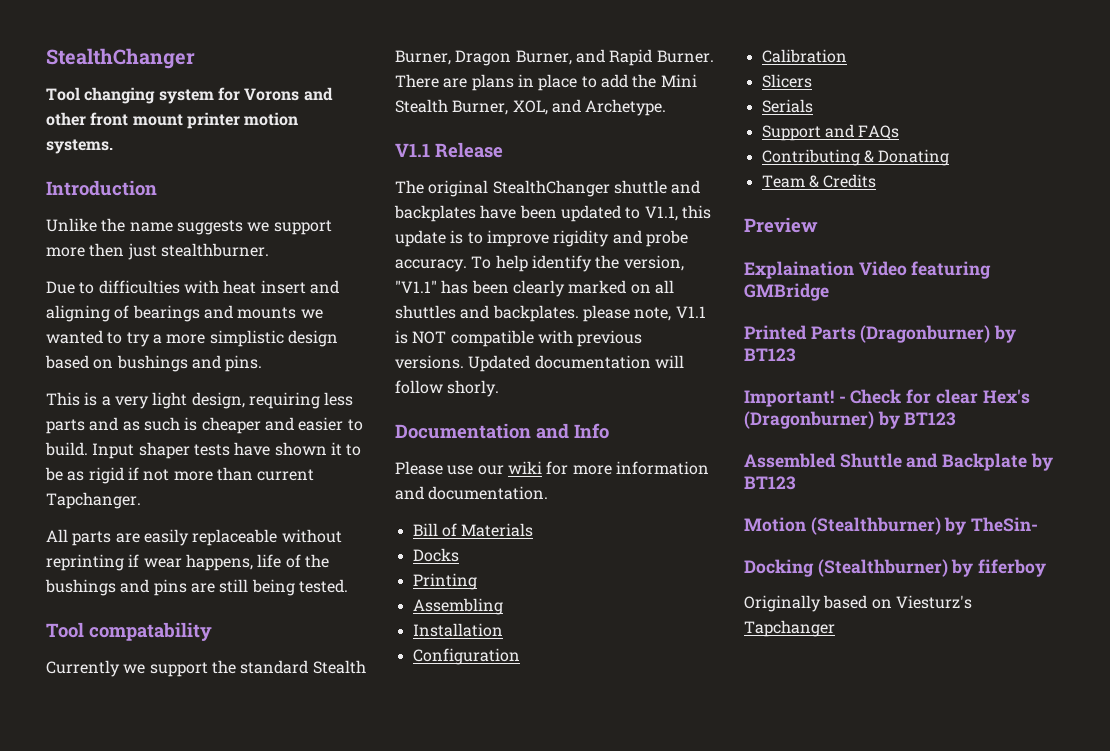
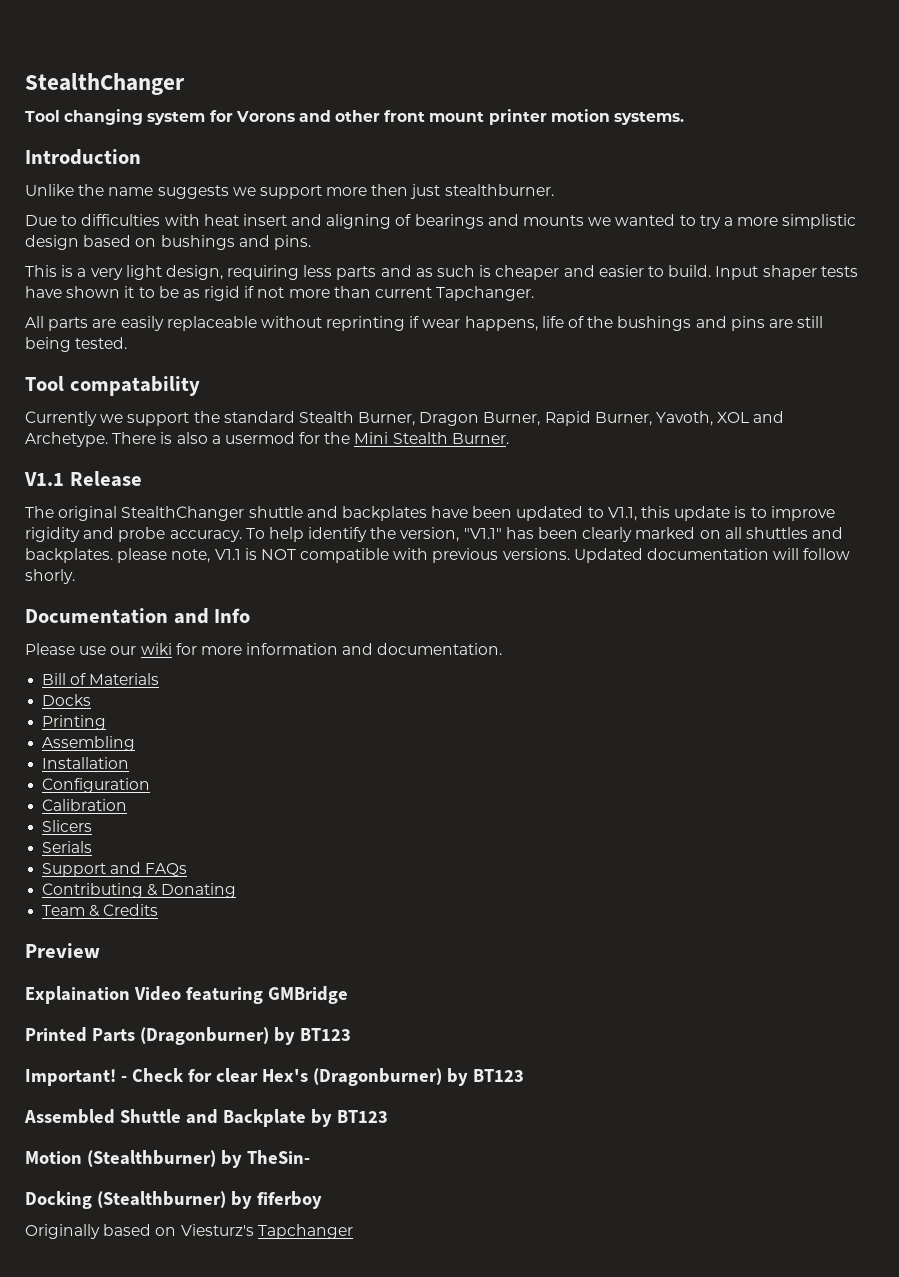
[575,49,714,66] [395,74,697,91] [395,99,667,116] and Rapid Burner. There are plans in place to add the Mini Stealth Burner, XOL, and Archetype. -> [544,411,785,426] [25,432,509,447] Rapid Burner, Yavoth, XOL and Archetype. There is also a usermod for the Mini Stealth Burner.

